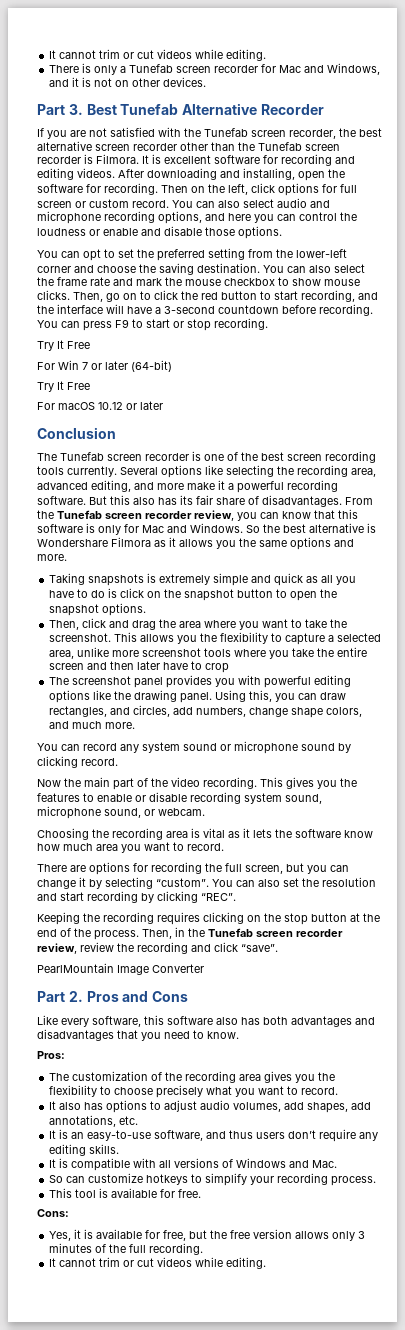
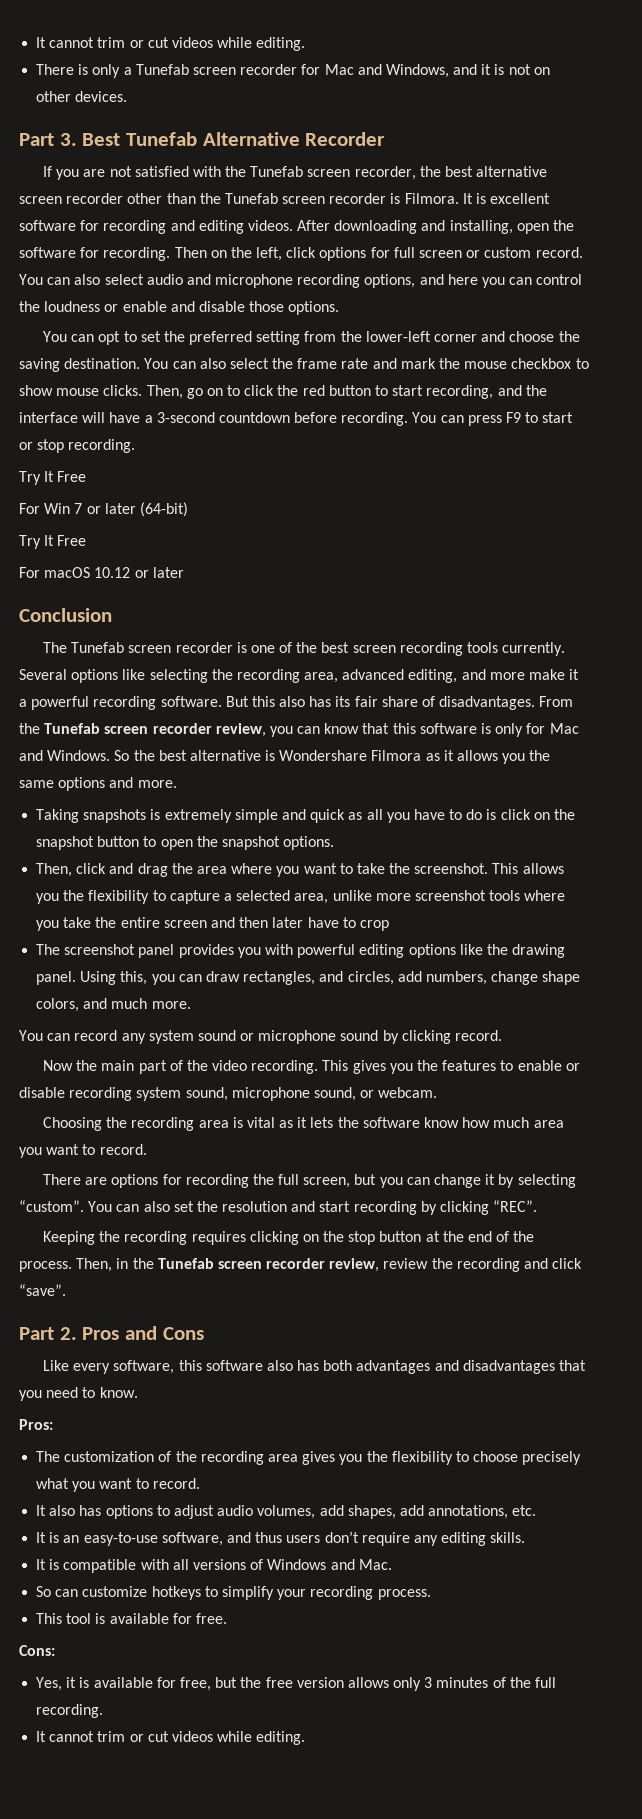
[37,963,204,975] // PearlMountain Image Converter -> (66, 1290) none

